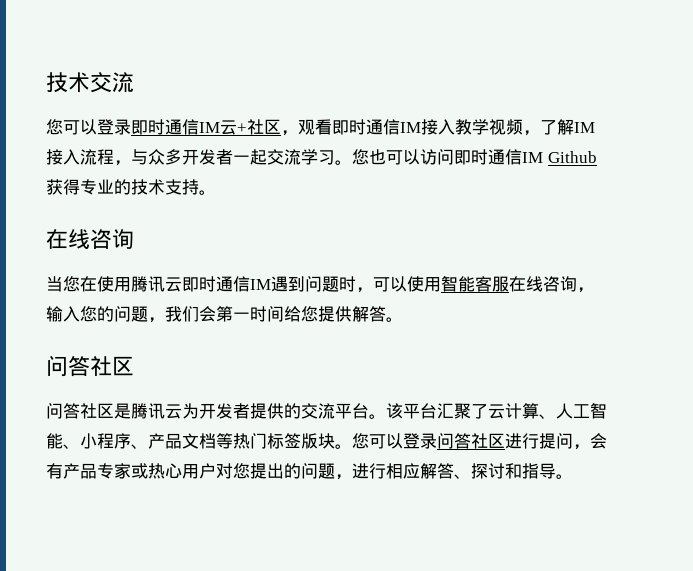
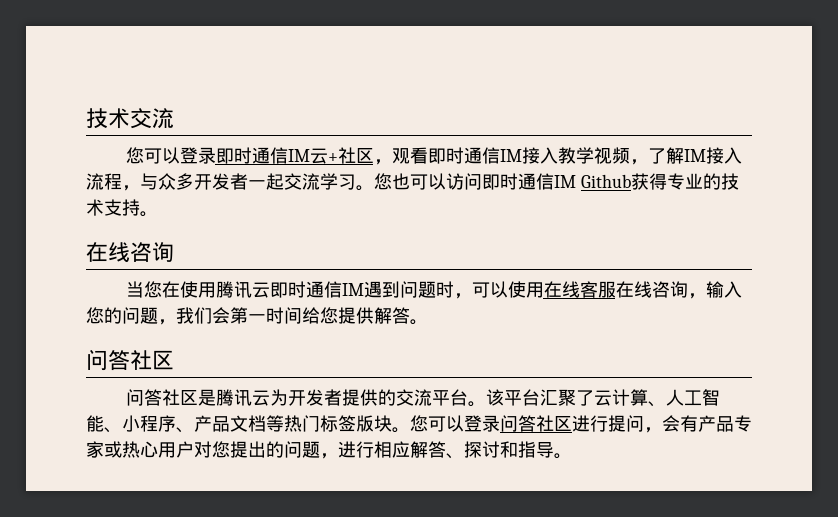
[441,275,475,292] 智能 -> [543,281,580,298] 在线

